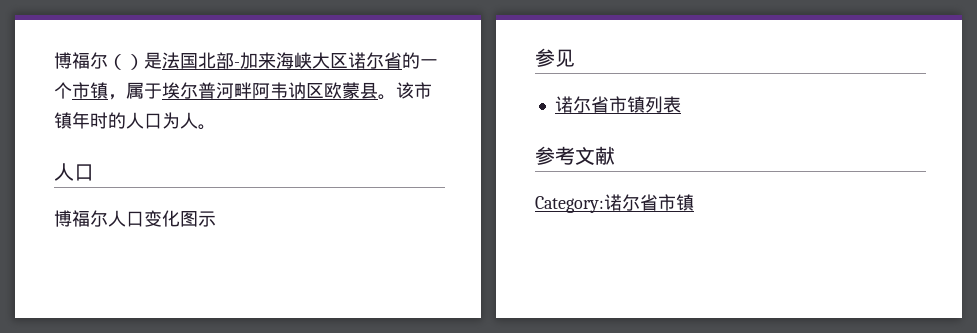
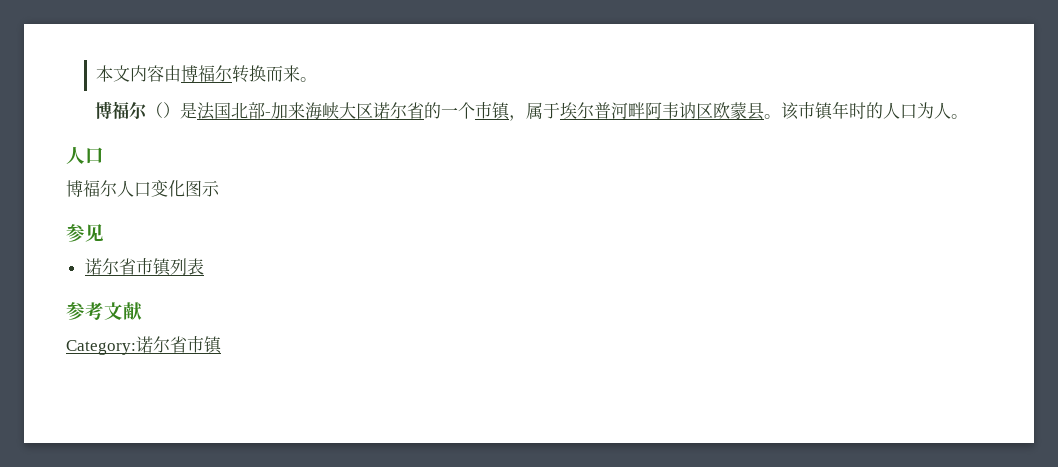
(54, 60) none -> [95,65,317,83] 本文内容由博福尔转换而来。 //

